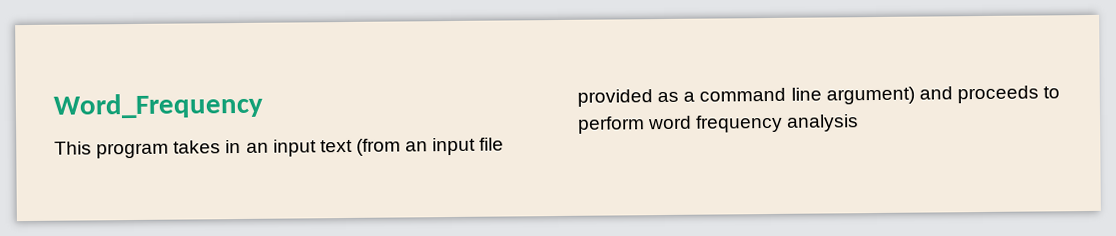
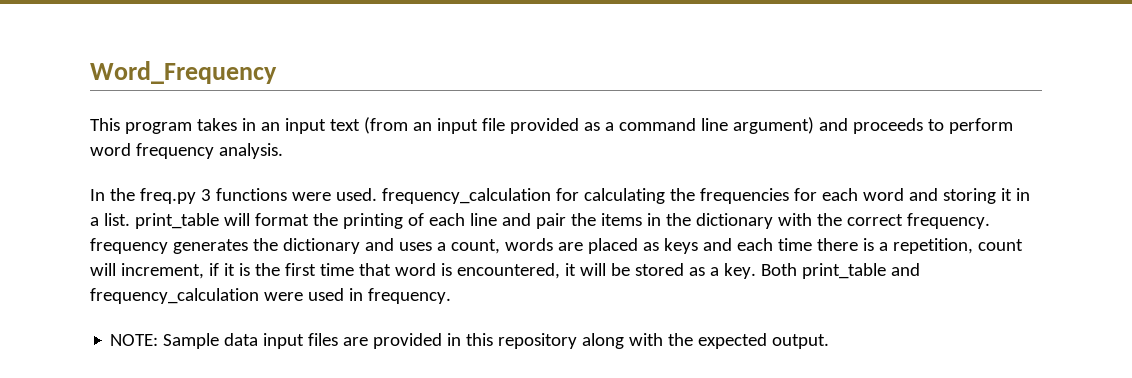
[786,114,860,132] analysis -> [218,143,283,159] [90,188,1030,204] [90,213,990,229] [90,238,1023,254] [90,263,920,279] [90,288,451,304] [110,333,830,349] analysis. // In the freq.py 3 functions were used. frequency_calculation for calculating the frequencies for each word and storing it in a list. print_table will format the printing of each line and pair the items in the dictionary with the correct frequency. frequency generates the dictionary and uses a count, words are placed as keys and each time there is a repetition, count will increment, if it is the first time that word is encountered, it will be stored as a key. Both print_table and frequency_calculation were used in frequency. // NOTE: Sample data input files are provided in this repository along with the expected output.

